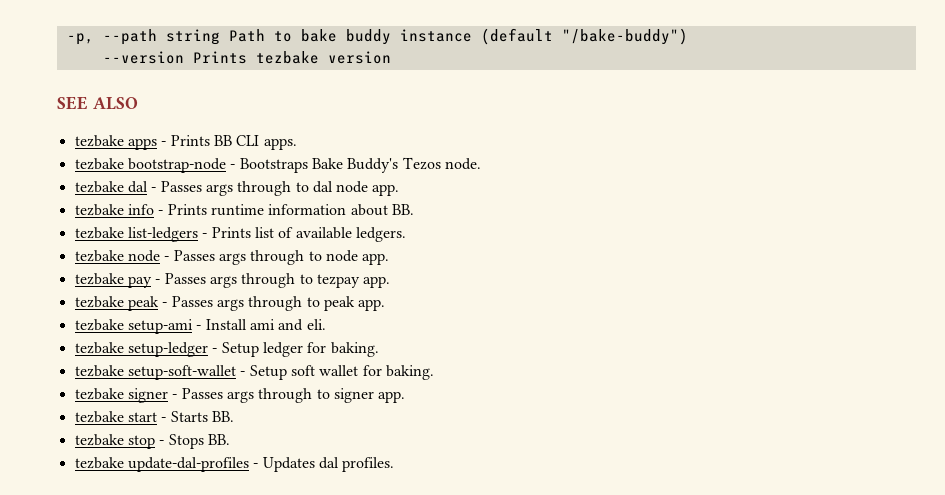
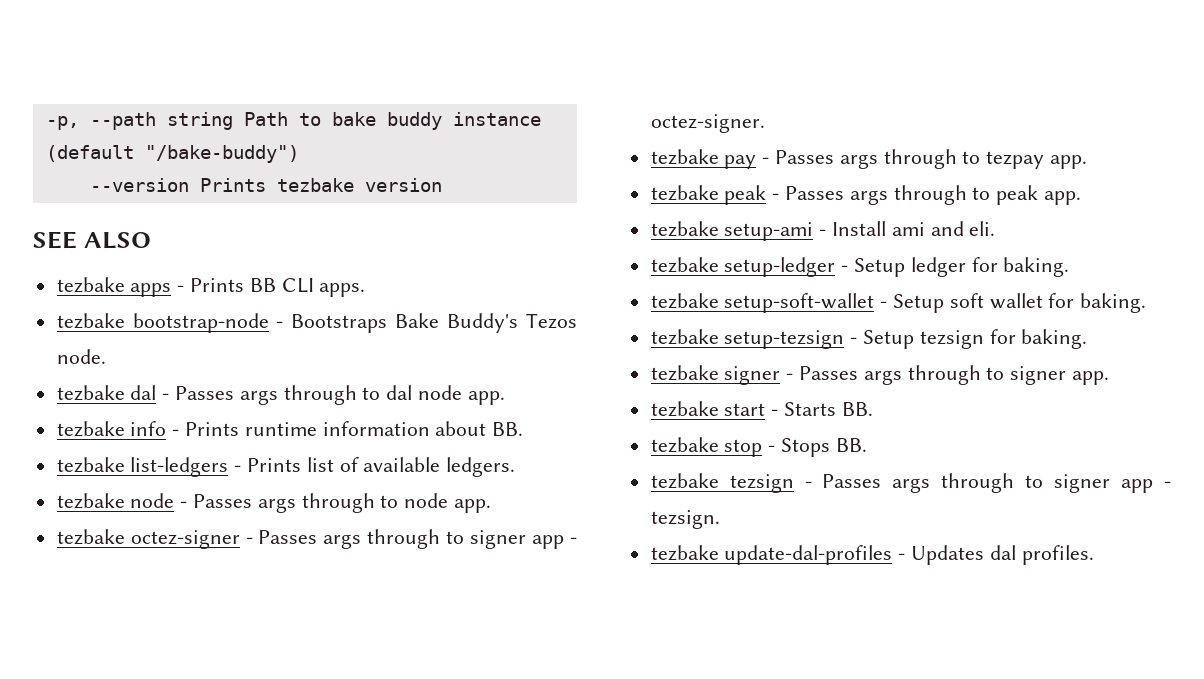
(390, 259) none -> [56,529,578,549] [650,114,765,133] // tezbake octez-signer - Passes args through to signer app - octez-signer.
(434, 372) none -> [650,329,1088,349] // tezbake setup-tezsign - Setup tezsign for baking.
(230, 439) none -> [650,473,1171,493] [650,510,720,529] // tezbake tezsign - Passes args through to signer app - tezsign.

